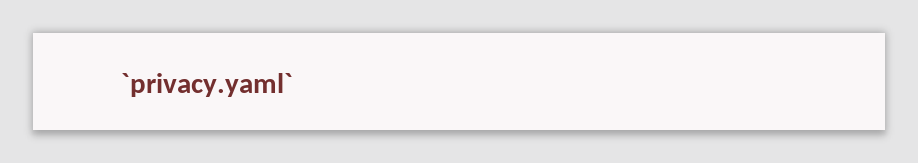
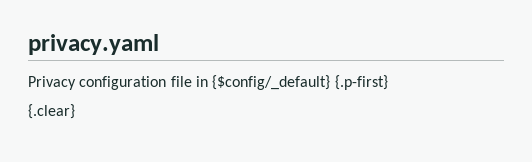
[121,73,293,97] `privacy.yaml` -> [28,34,159,55] [28,75,388,90] [28,104,75,119] privacy.yaml // Privacy configuration file in {$config/_default} {.p-first} // {.clear}

